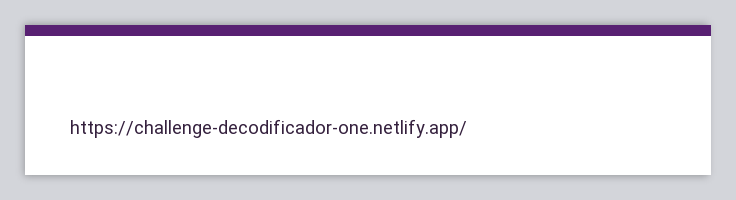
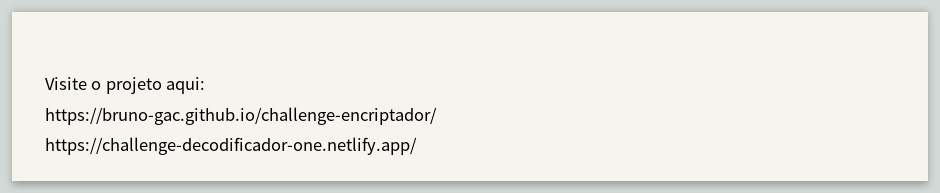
(70, 128) none -> [45,77,206,94] [45,107,437,125] Visite o projeto aqui: // https://bruno-gac.github.io/challenge-encriptador/ //

